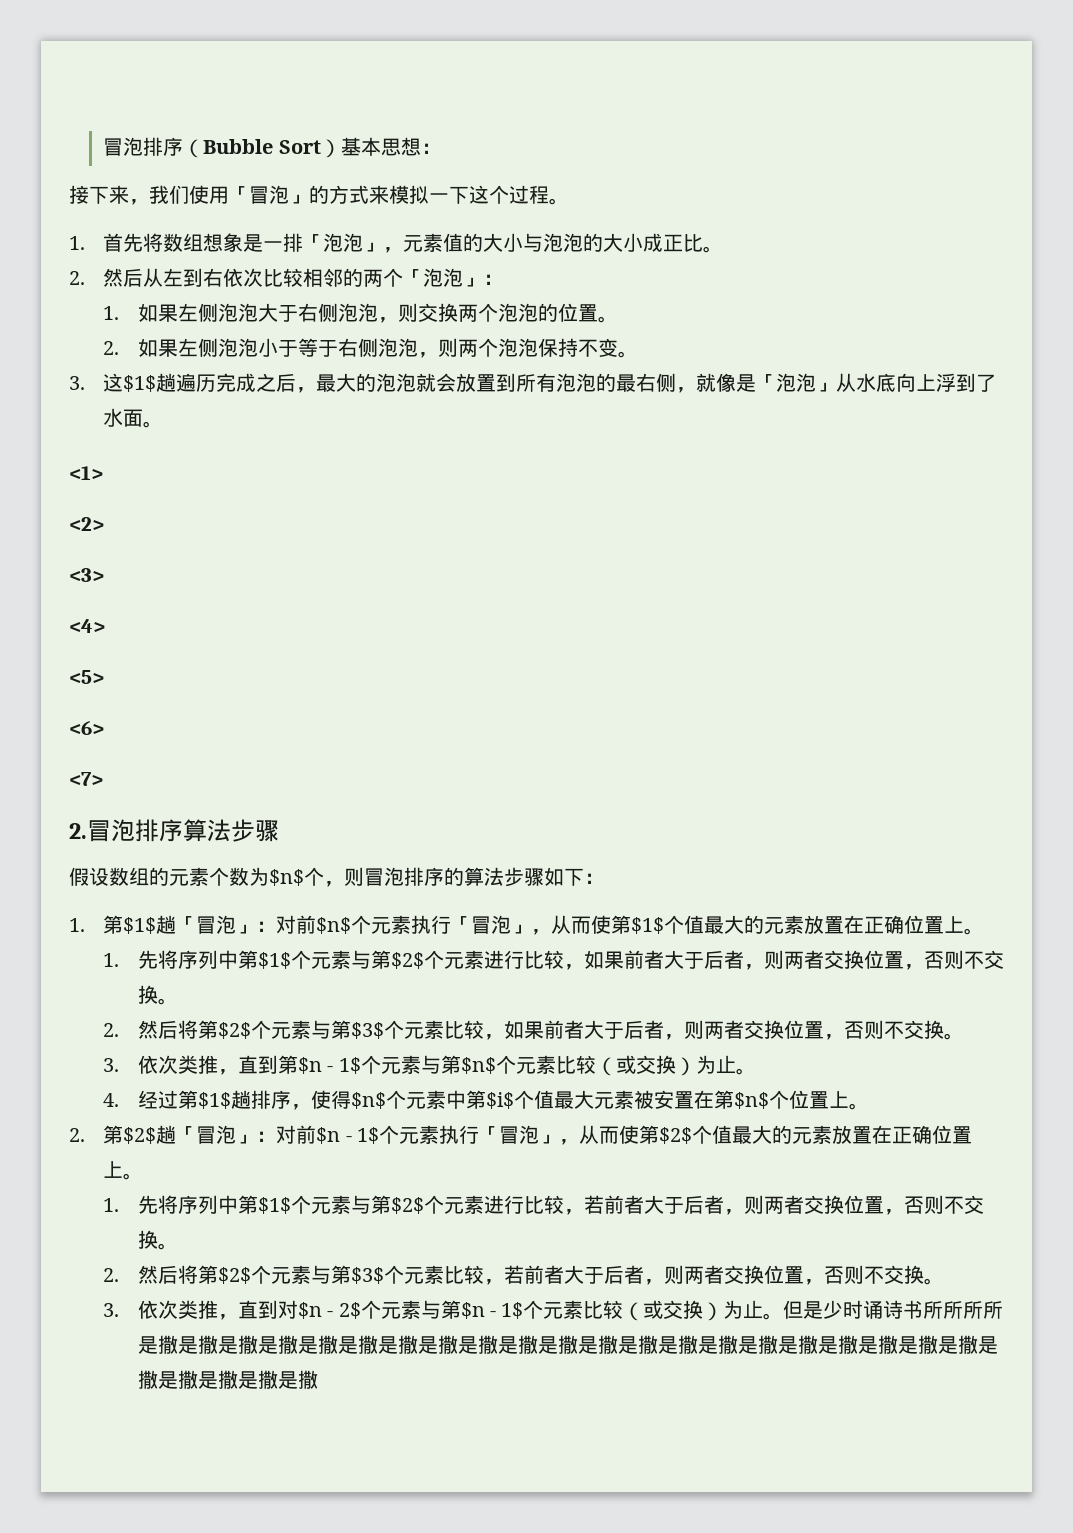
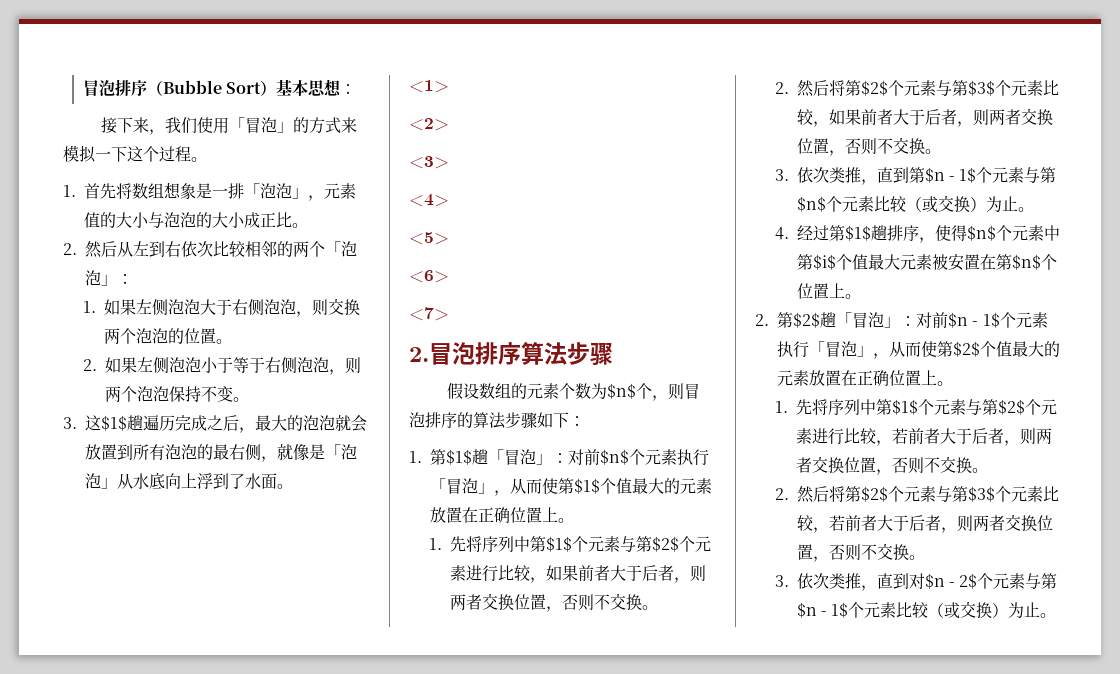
[783,1300,1004,1319] [137,1335,998,1354] [137,1370,318,1389] 但是少时诵诗书所所所所是撒是撒是撒是撒是撒是撒是撒是撒是撒是撒是撒是撒是撒是撒是撒是撒是撒是撒是撒是撒是撒是撒是撒是撒是撒是撒 -> (1057, 615) none

